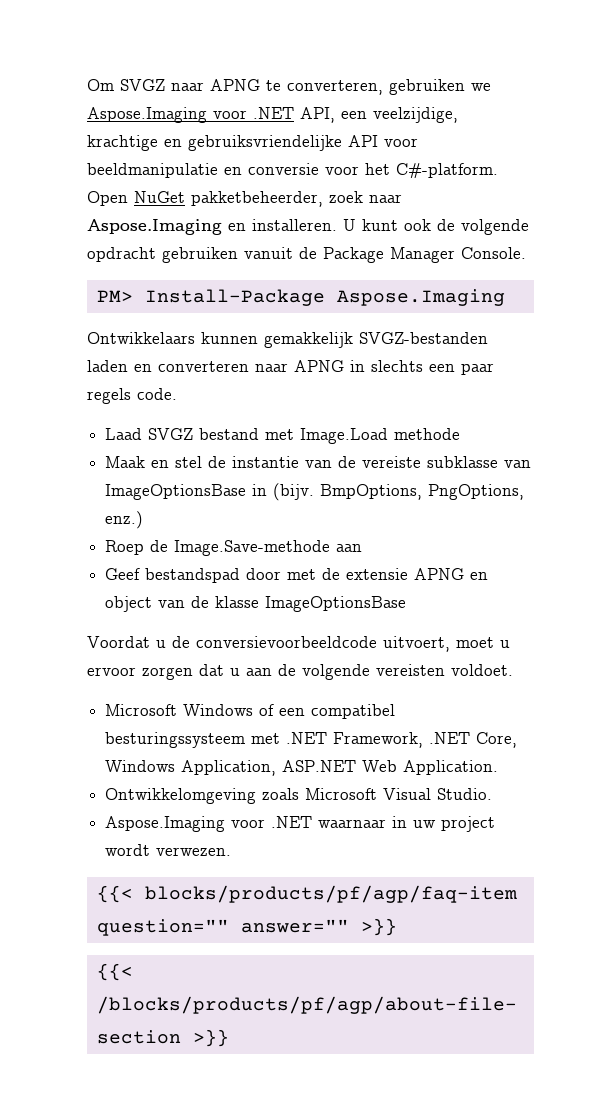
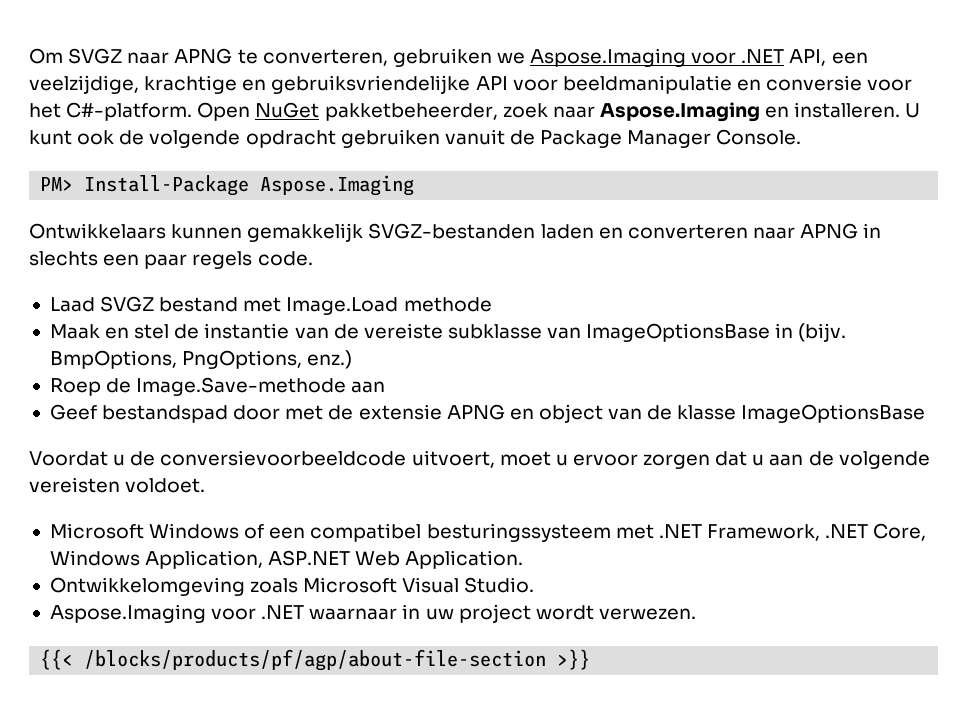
[96,885,517,903] [96,918,397,936] // {{< blocks/products/pf/agp/faq-item question="" answer="" >}} -> (696, 614) none

